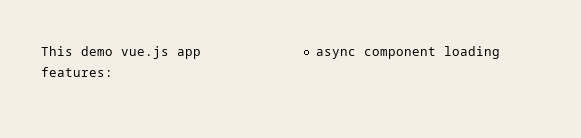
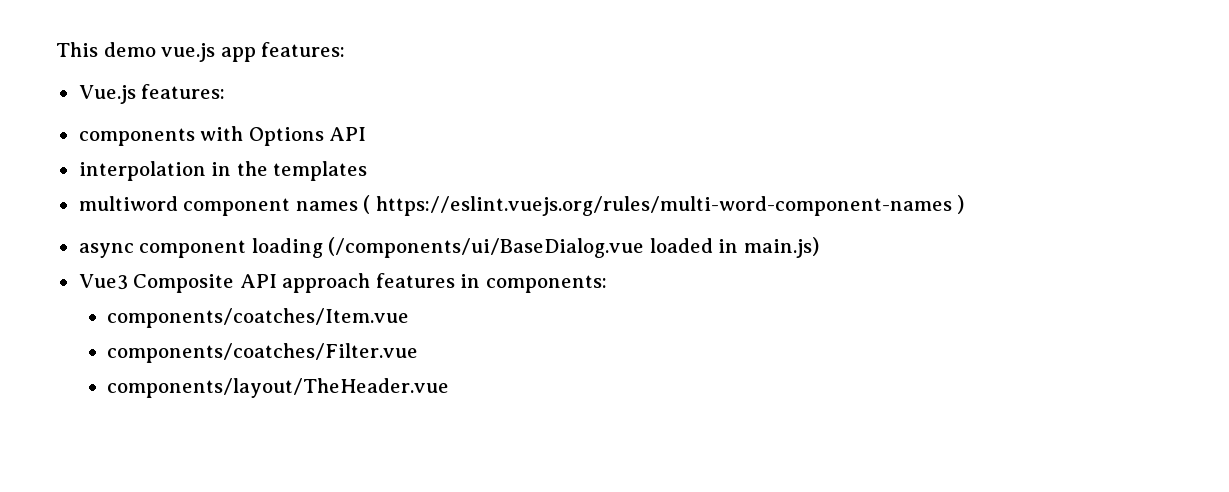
[315,46,500,59] async component loading -> [78,84,226,104] [78,126,367,146] [78,161,368,181] [78,195,965,216] [78,237,819,258] [78,273,607,293] [107,308,410,328] [107,343,419,363] [107,378,450,398] Vue.js features: // components with Options API // interpolation in the templates // multiword component names ( https://eslint.vuejs.org/rules/multi-word-component-names ) // async component loading (/components/ui/BaseDialog.vue loaded in main.js) // Vue3 Composite API approach features in components: // components/coatches/Item.vue // components/coatches/Filter.vue // components/layout/TheHeader.vue

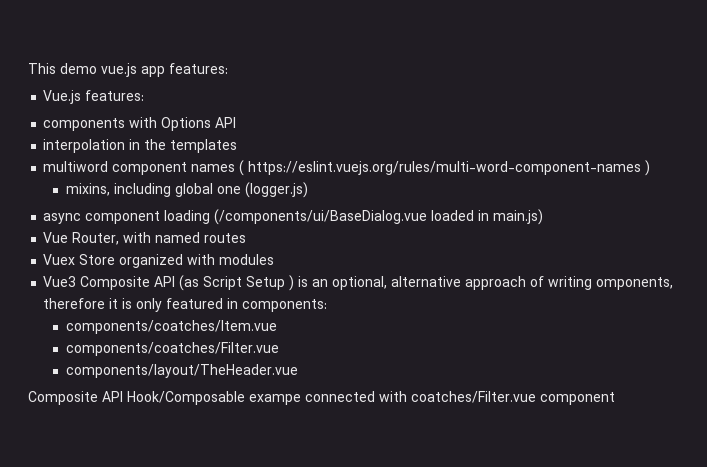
(965, 204) none -> [65,182,308,198] // mixins, including global one (logger.js)
[78,273,455,293] Vue3 Composite API approach features -> [43,232,247,245] [43,254,275,268] [43,275,674,291] [43,298,224,312] Vue Router, with named routes // Vuex Store organized with modules // Vue3 Composite API (as Script Setup ) is an optional, alternative approach of writing omponents, therefore it is only featured
(450, 388) none -> [28,391,615,405] // Composite API Hook/Composable exampe connected with coatches/Filter.vue component

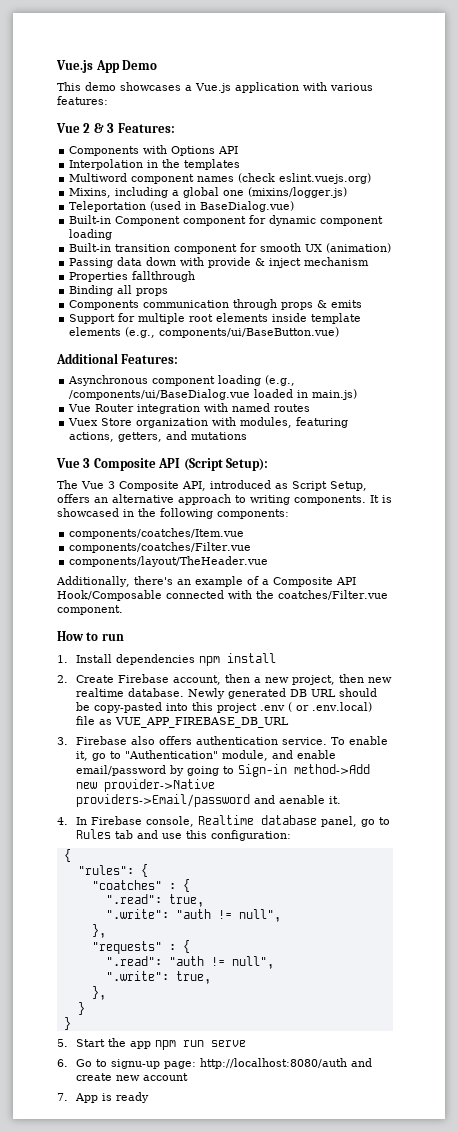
[28,63,228,77] [43,90,145,104] [43,118,126,131] This demo vue.js app features: // Vue.js features: // components -> [56,60,158,73] [57,82,373,93] [57,96,108,105] [56,123,175,133] [69,146,140,156] Vue.js App Demo // This demo showcases a Vue.js application with various features: // Vue 2 & 3 Features: // Components
[43,139,126,153] interpolation -> [69,159,144,170] Interpolation
[43,161,109,172] multiword -> [69,173,128,182] Multiword
[239,160,651,176] [65,182,308,198] [43,209,428,225] ( https://eslint.vuejs.org/rules/multi-word-component-names ) // mixins, including global one (logger.js) // async component loading (/components/ui/BaseDialog.vue -> [238,173,372,184] [69,187,348,198] [69,201,295,212] [69,215,384,226] [69,229,113,240] [69,243,392,254] [69,257,370,268] [69,271,196,282] [69,285,169,296] [69,299,363,310] [69,313,362,324] [69,327,340,338] [56,353,179,364] [68,375,296,386] [69,389,251,400] (check eslint.vuejs.org) // Mixins, including a global one (mixins/logger.js) // Teleportation (used in BaseDialog.vue) // Built-in Component component for dynamic component loading // Built-in transition component for smooth UX (animation) // Passing data down with provide & inject mechanism // Properties fallthrough // Binding all props // Components communication through props & emits // Support for multiple root elements inside template elements (e.g., components/ui/BaseButton.vue) // Additional Features: // Asynchronous component loading (e.g., /components/ui/BaseDialog.vue
[72,232,120,245] Router, -> [95,404,201,414] Router integration
[119,254,275,268] [43,275,674,291] [43,298,328,312] [65,320,277,334] [65,342,279,356] [65,364,298,378] organized with modules // Vue3 Composite API (as Script Setup ) is an optional, alternative approach of writing omponents, therefore it is only featured in components: // components/coatches/Item.vue // components/coatches/Filter.vue // components/layout/TheHeader.vue // -> [136,417,349,428] [69,431,248,442] [56,458,268,471] [57,480,367,491] [57,494,392,505] [57,508,289,519] [69,528,245,539] [69,542,252,553] [69,556,269,567] [56,576,269,587] organization with modules, featuring actions, getters, and mutations // Vue 3 Composite API (Script Setup): // The Vue 3 Composite API, introduced as Script Setup, offers an alternative approach to writing components. It is showcased in the following components: // components/coatches/Item.vue // components/coatches/Filter.vue // components/layout/TheHeader.vue // Additionally, there's an example of a
[249,394,301,405] exampe -> (162, 595) none
[411,391,615,405] coatches/Filter.vue component -> [256,590,388,600] [57,605,123,615] [57,631,124,641] [57,653,277,666] [57,674,393,685] [76,688,378,699] [76,702,373,713] [76,716,290,728] [57,736,389,745] [76,750,337,761] [76,764,371,777] [76,779,216,792] [76,794,342,807] [57,815,391,827] [76,829,292,841] [63,849,71,862] [77,864,148,877] [91,879,190,892] [105,894,204,907] [105,909,281,922] [91,924,106,938] [91,940,190,954] [105,956,274,969] [105,971,211,984] [91,986,106,1000] [77,1002,85,1015] [63,1017,71,1030] [57,1038,247,1050] [57,1058,373,1069] [76,1073,189,1081] [57,1092,150,1103] the coatches/Filter.vue component. // How to run // 1. Install dependencies npm install // 2. Create Firebase account, then a new project, then new realtime database. Newly generated DB URL should be copy-pasted into this project .env ( or .env.local) file as VUE_APP_FIREBASE_DB_URL // 3. Firebase also offers authentication service. To enable it, go to "Authentication" module, and enable email/password by going to Sign-in method->Add new provider->Native providers->Email/password and aenable it. // 4. In Firebase console, Realtime database panel, go to Rules tab and use this configuration: // { // "rules": { // "coatches" : { // ".read": true, // ".write": "auth != null", // }, // "requests" : { // ".read": "auth != null", // ".write": true, // }, // } // } // 5. Start the app npm run serve // 6. Go to signu-up page: http://localhost:8080/auth and create new account // 7. App is ready

